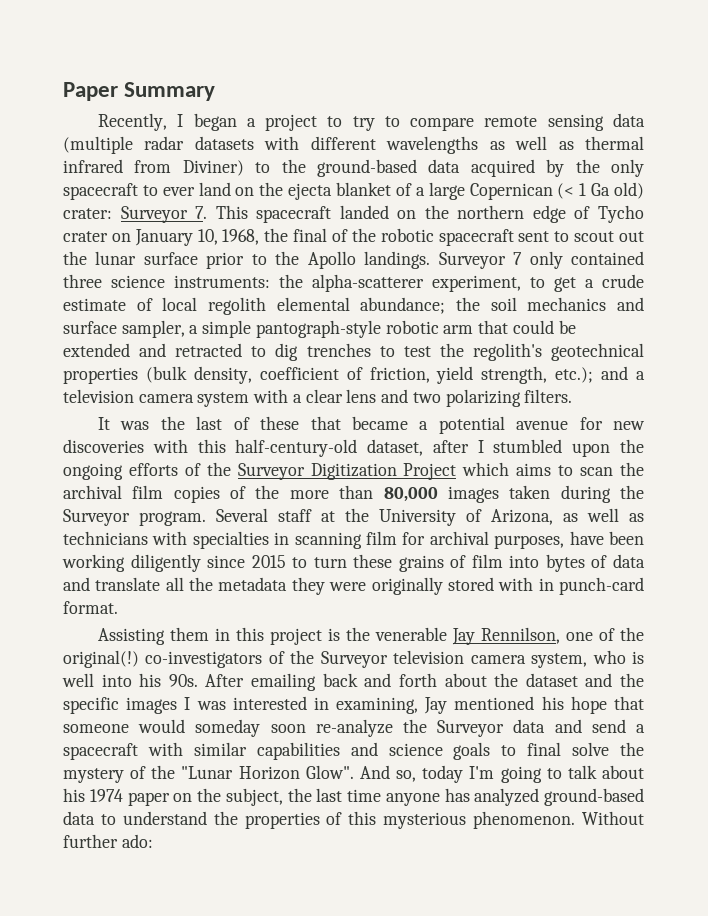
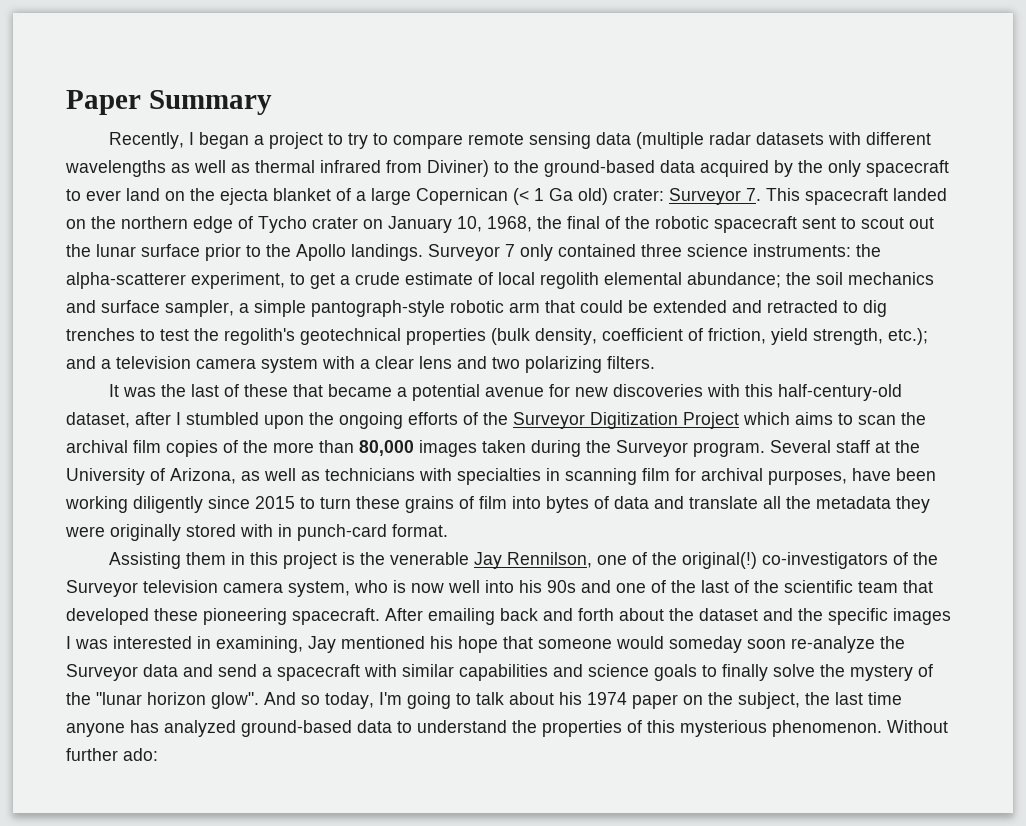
(645, 657) none -> [411,583,444,593] now
[168,674,198,687] 90s. -> [547,580,933,593] [66,608,380,625] 90s and one of the last of the scientific team that developed these pioneering spacecraft.
[527,742,562,756] final -> [722,664,768,681] finally
[181,765,464,783] "Lunar Horizon Glow". And so, today -> [96,692,374,709] "lunar horizon glow". And so today,

